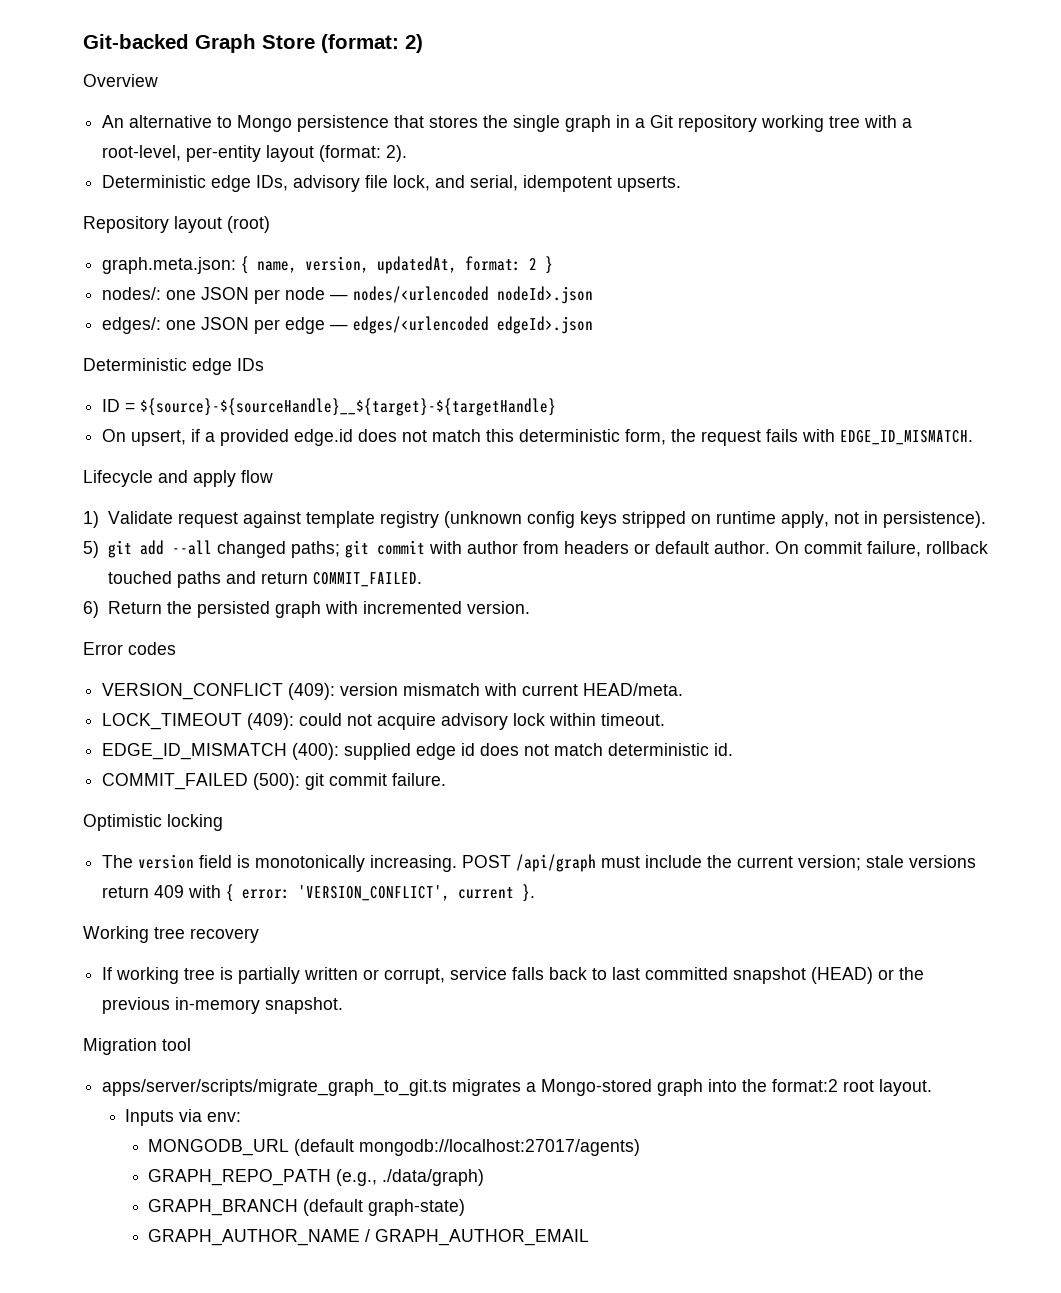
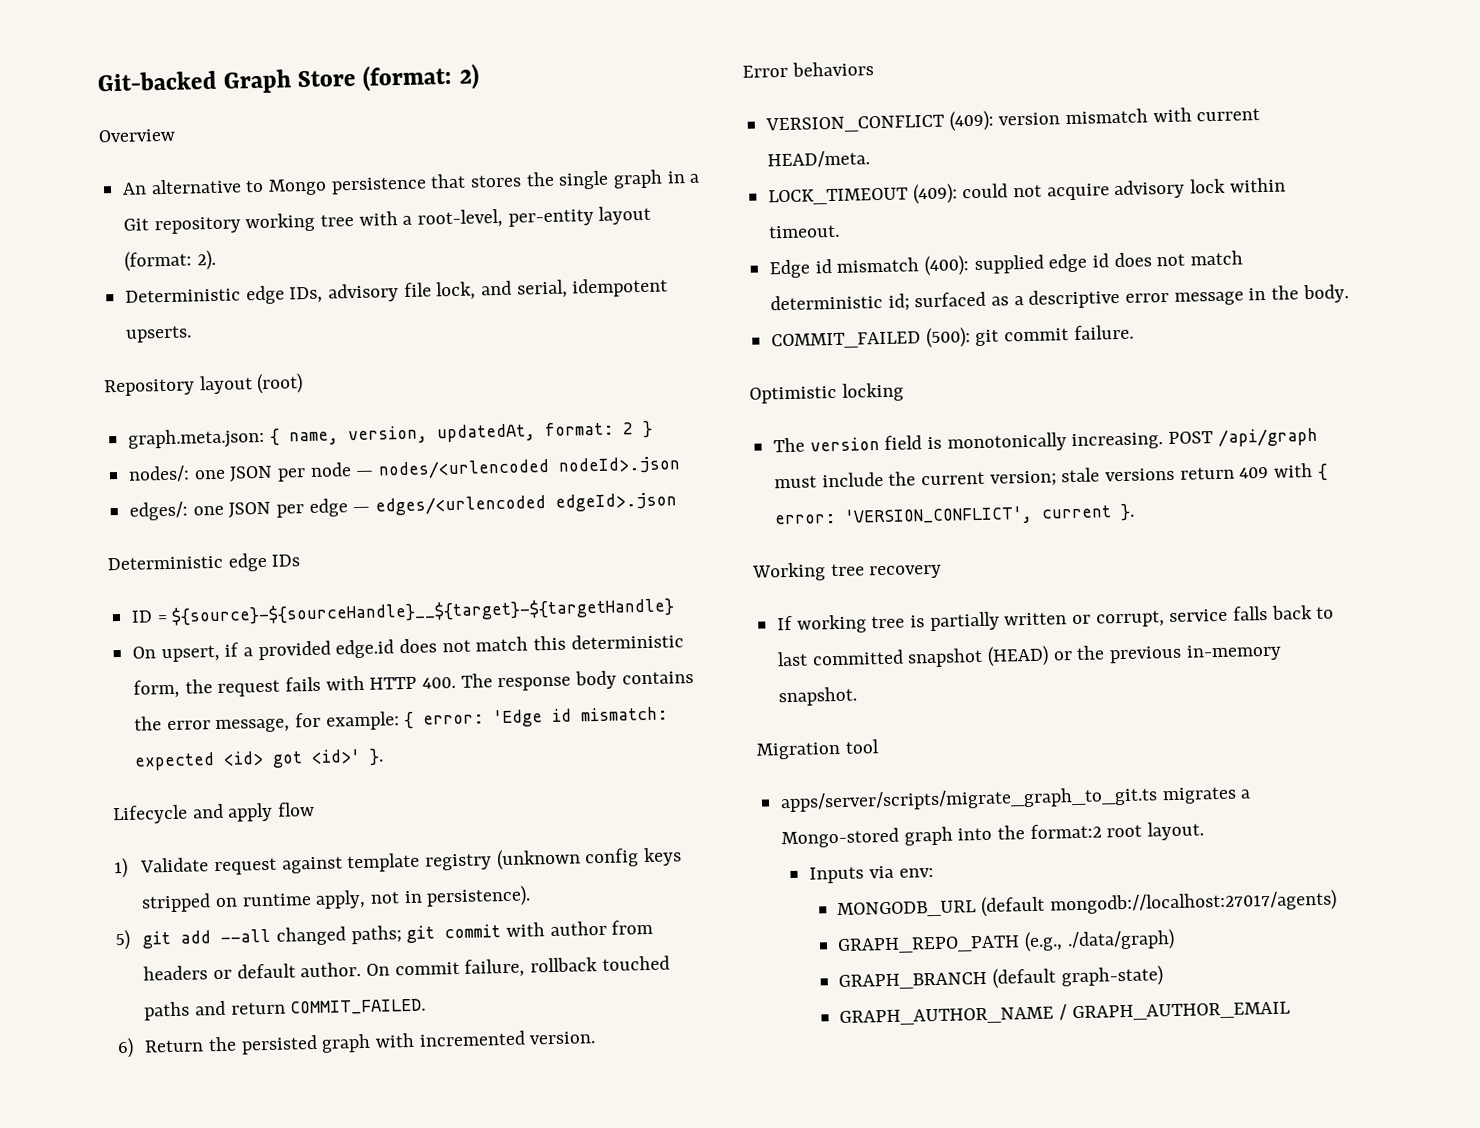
[840,430,974,445] EDGE_ID_MISMATCH. -> [369,670,694,692] [134,706,669,734] [134,748,385,771] HTTP 400. The response body contains the error message, for example: { error: 'Edge id mismatch: expected <id> got <id>' }.
[128,642,176,655] codes -> [791,61,874,77] behaviors
[102,743,288,760] EDGE_ID_MISMATCH -> [769,257,920,279] Edge id mismatch
[714,743,734,756] id. -> [887,284,1349,311] id; surfaced as a descriptive error message in the body.

